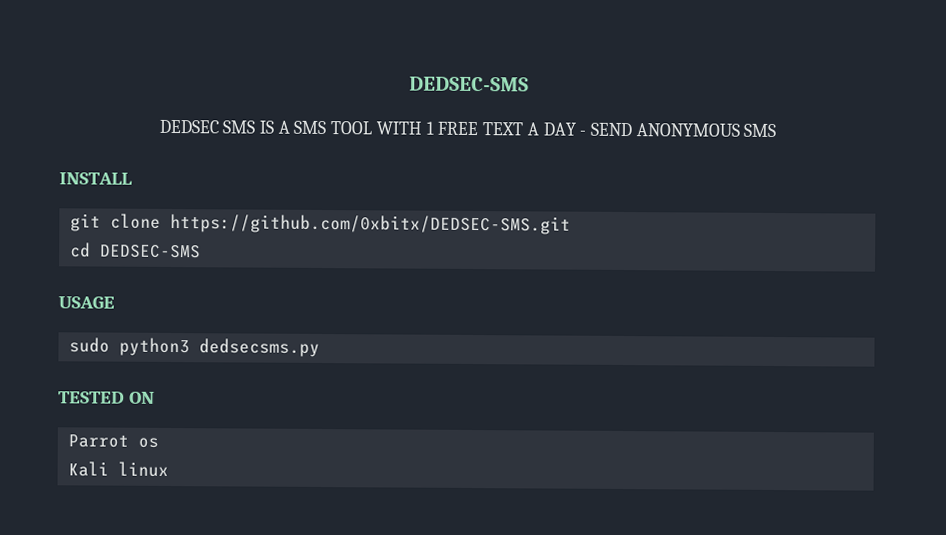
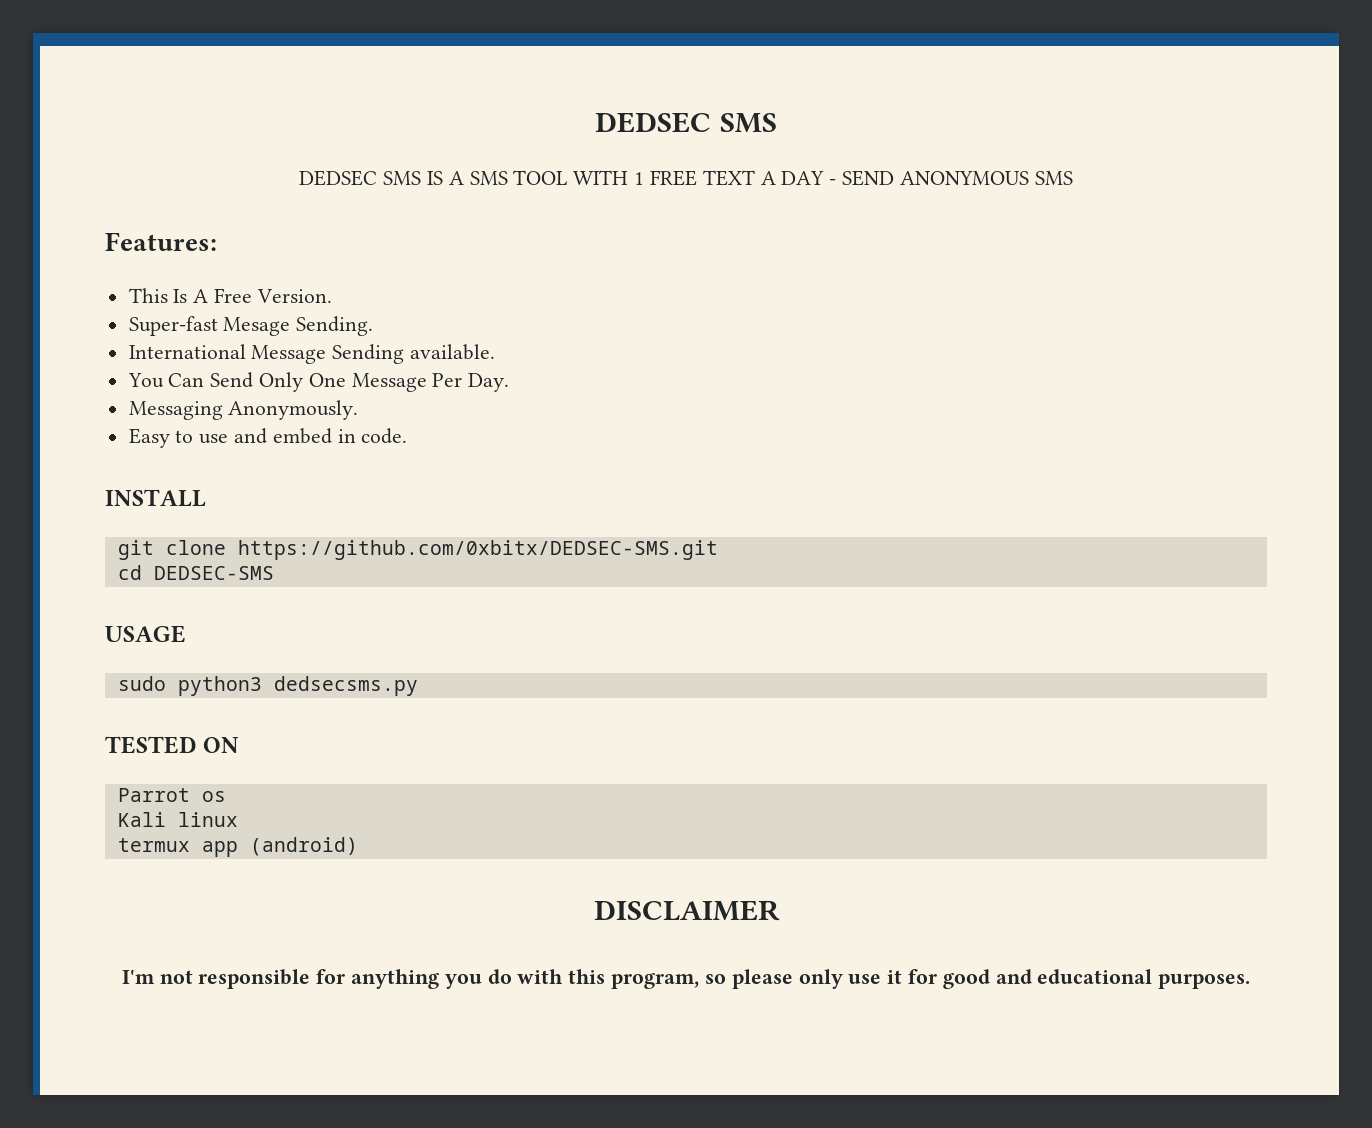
[408,76,529,92] DEDSEC-SMS -> [595,112,777,133] DEDSEC SMS
(777, 130) none -> [105,232,217,251] [128,288,332,303] [128,316,374,336] [128,344,496,364] [127,372,510,392] [128,400,359,420] [128,428,408,448] // Features: // This Is A Free Version. // Super-fast Mesage Sending. // International Message Sending available. // You Can Send Only One Message Per Day. // Messaging Anonymously. // Easy to use and embed in code.
(169, 469) none -> [117,837,358,857] [593,900,780,921] [121,969,1251,989] // termux app (android) // DISCLAIMER // I'm not responsible for anything you do with this program, so please only use it for good and educational purposes.

